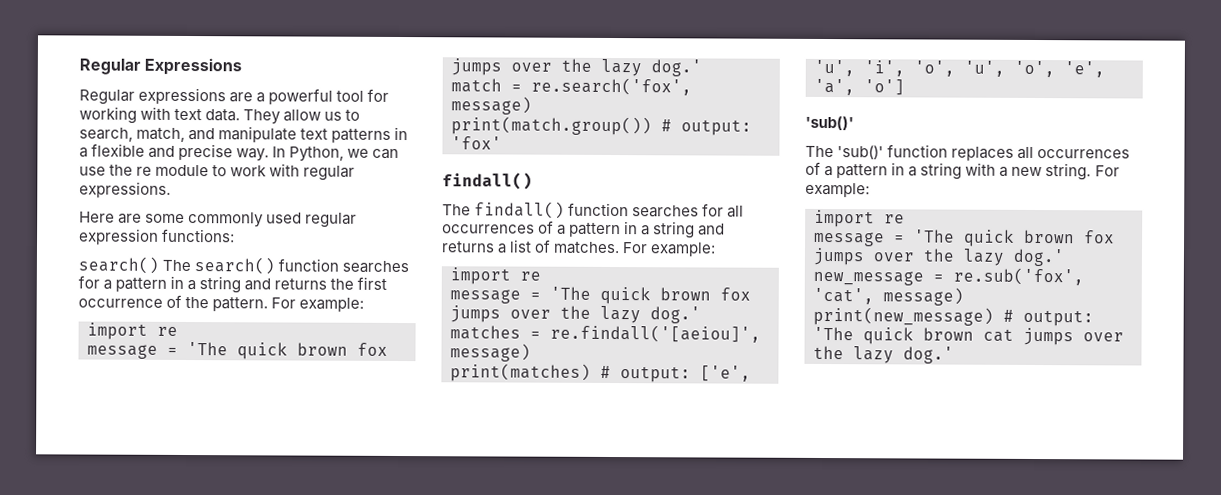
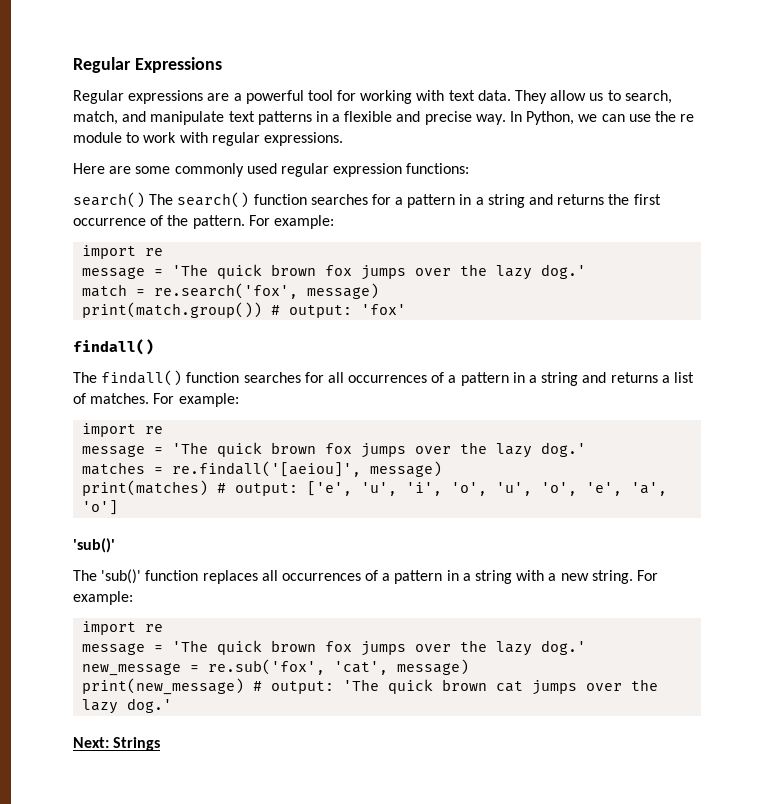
(954, 355) none -> [73,737,161,751] // Next: Strings

